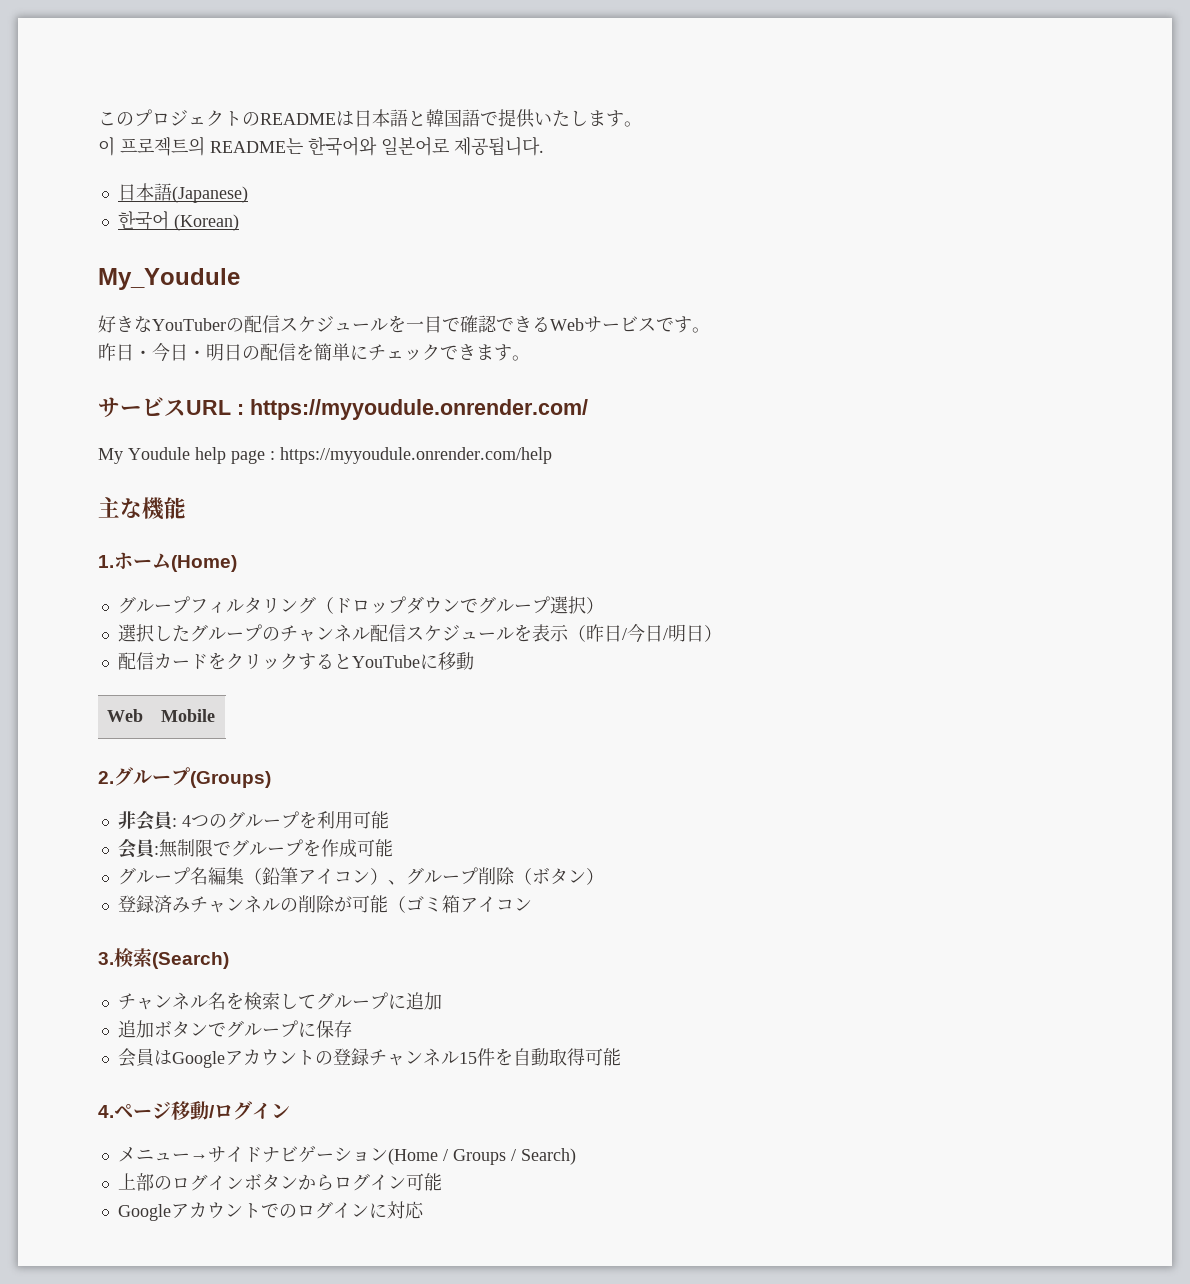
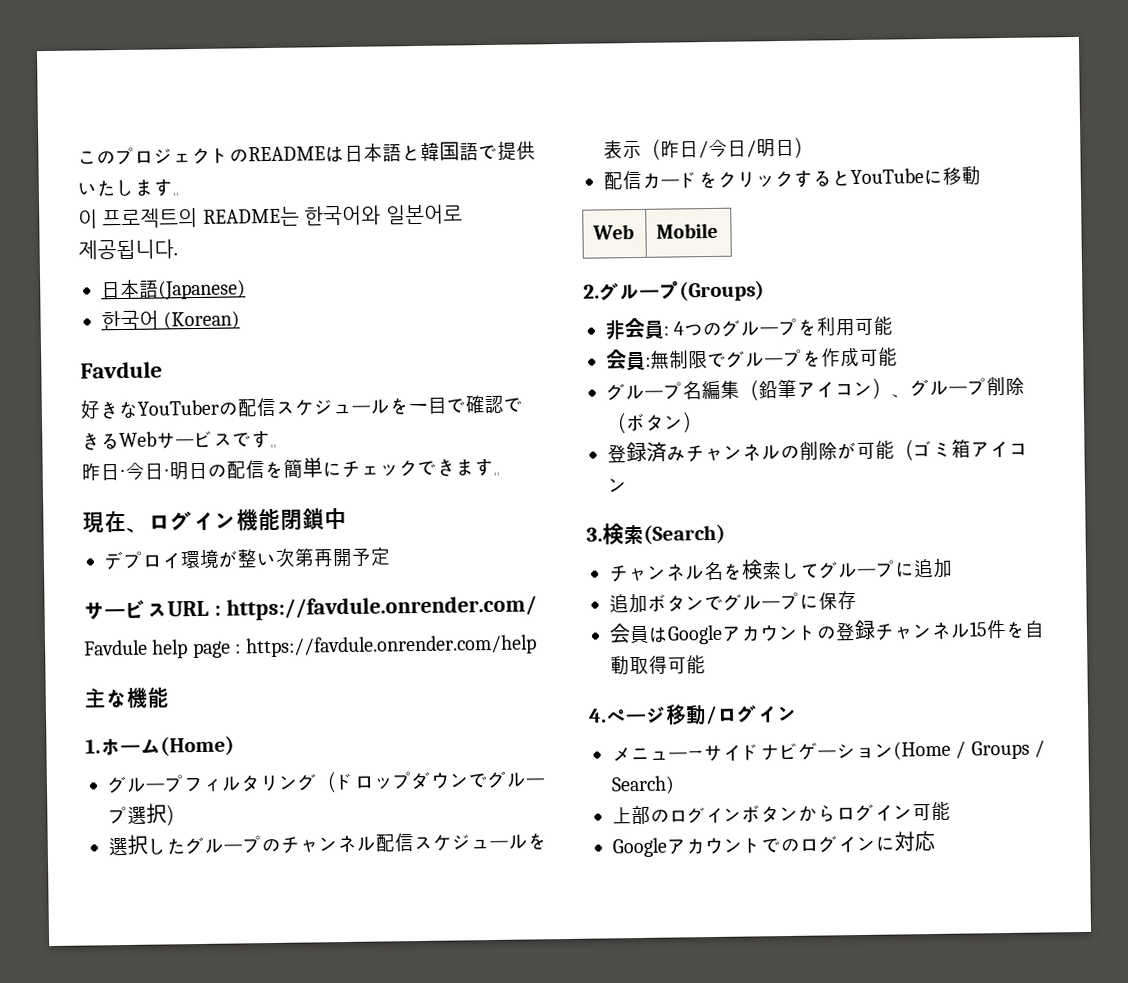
[98,268,240,290] My_Youdule -> [80,361,163,379] Favdule
(530, 358) none -> [82,507,347,533] [104,547,390,571] // 現在、ログイン機能閉鎖中 // デプロイ環境が整い次第再開予定
[250,399,588,420] [98,447,190,464] https://myyoudule.onrender.com/ // My Youdule -> [225,595,537,621] [83,639,148,656] https://favdule.onrender.com/ // Favdule
[280,447,552,464] https://myyoudule.onrender.com/help -> [244,634,537,658] https://favdule.onrender.com/help

